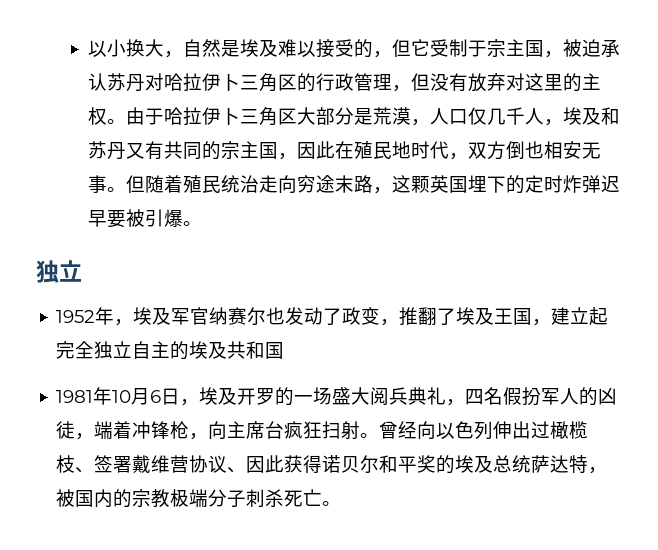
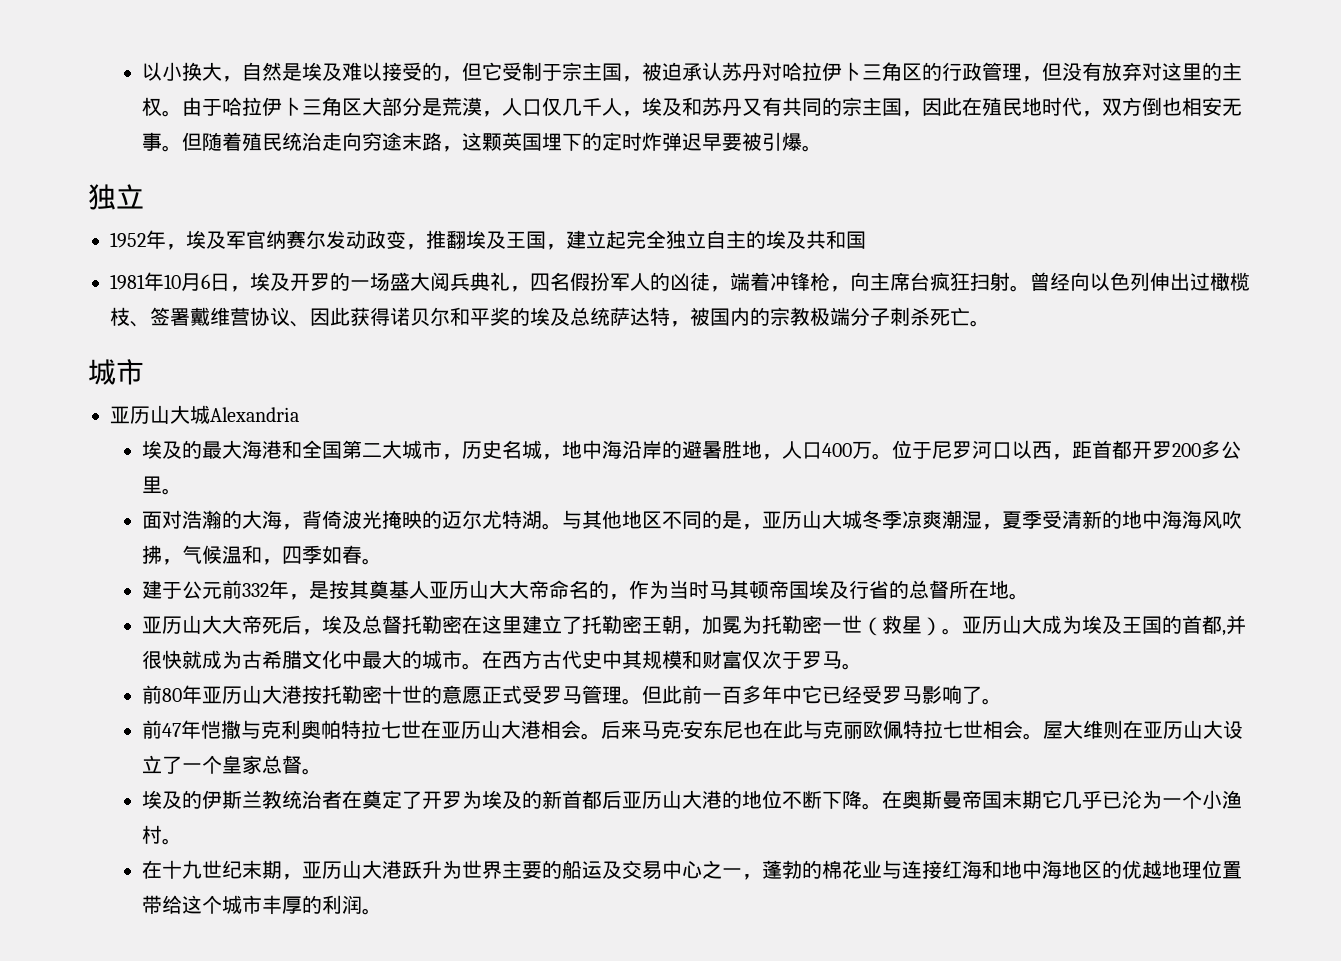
[266,307,343,325] 也发动了 -> [326,230,366,249] 发动
[437,308,457,325] 了 -> (466, 239) none
(342, 503) none -> [88,359,144,385] [110,405,299,424] [141,440,1241,460] [141,476,182,495] [141,510,1242,530] [141,545,382,565] [141,580,1029,600] [141,615,1246,636] [141,650,862,670] [141,685,1002,705] [141,720,1243,740] [141,755,322,775] [141,790,1242,810] [141,825,182,845] [141,860,1242,880] [141,895,382,915] // 城市 // 亚历山大城Alexandria // 埃及的最大海港和全国第二大城市，历史名城，地中海沿岸的避暑胜地，人口400万。位于尼罗河口以西，距首都开罗200多公里。 // 面对浩瀚的大海，背倚波光掩映的迈尔尤特湖。与其他地区不同的是，亚历山大城冬季凉爽潮湿，夏季受清新的地中海海风吹拂，气候温和，四季如春。 // 建于公元前332年，是按其奠基人亚历山大大帝命名的，作为当时马其顿帝国埃及行省的总督所在地。 // 亚历山大大帝死后，埃及总督托勒密在这里建立了托勒密王朝，加冕为托勒密一世（救星）。亚历山大成为埃及王国的首都,并很快就成为古希腊文化中最大的城市。在西方古代史中其规模和财富仅次于罗马。 // 前80年亚历山大港按托勒密十世的意愿正式受罗马管理。但此前一百多年中它已经受罗马影响了。 // 前47年恺撒与克利奥帕特拉七世在亚历山大港相会。后来马克·安东尼也在此与克丽欧佩特拉七世相会。屋大维则在亚历山大设立了一个皇家总督。 // 埃及的伊斯兰教统治者在奠定了开罗为埃及的新首都后亚历山大港的地位不断下降。在奥斯曼帝国末期它几乎已沦为一个小渔村。 // 在十九世纪末期，亚历山大港跃升为世界主要的船运及交易中心之一，蓬勃的棉花业与连接红海和地中海地区的优越地理位置带给这个城市丰厚的利润。

